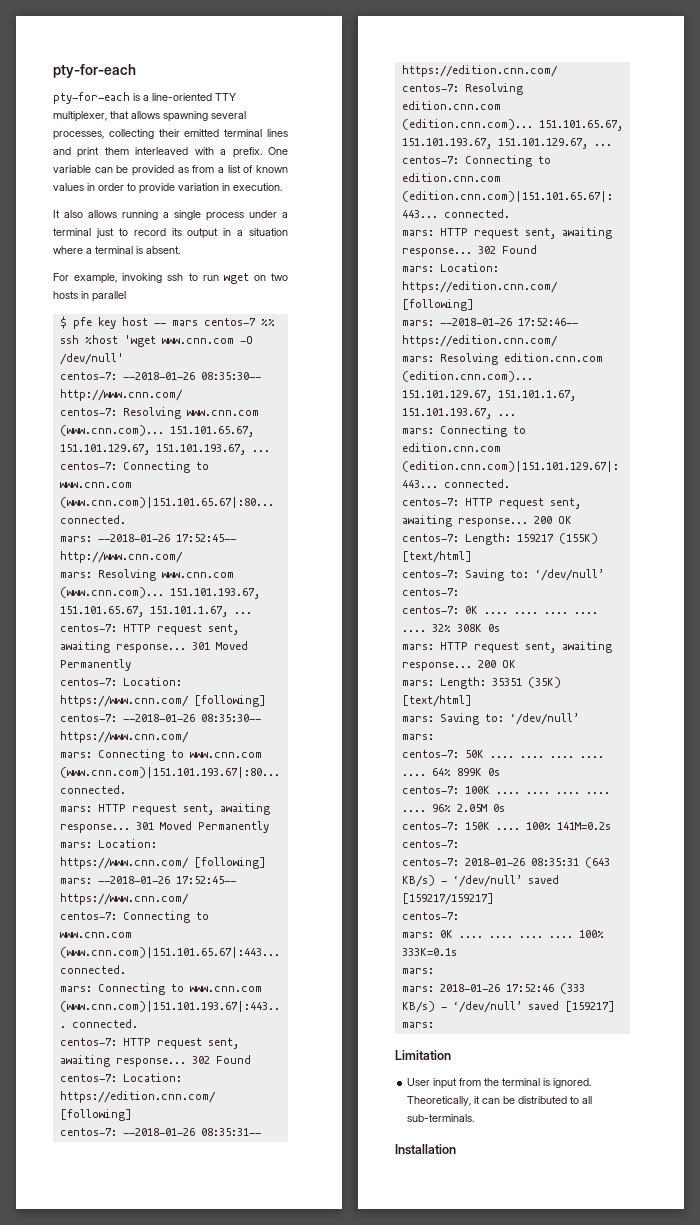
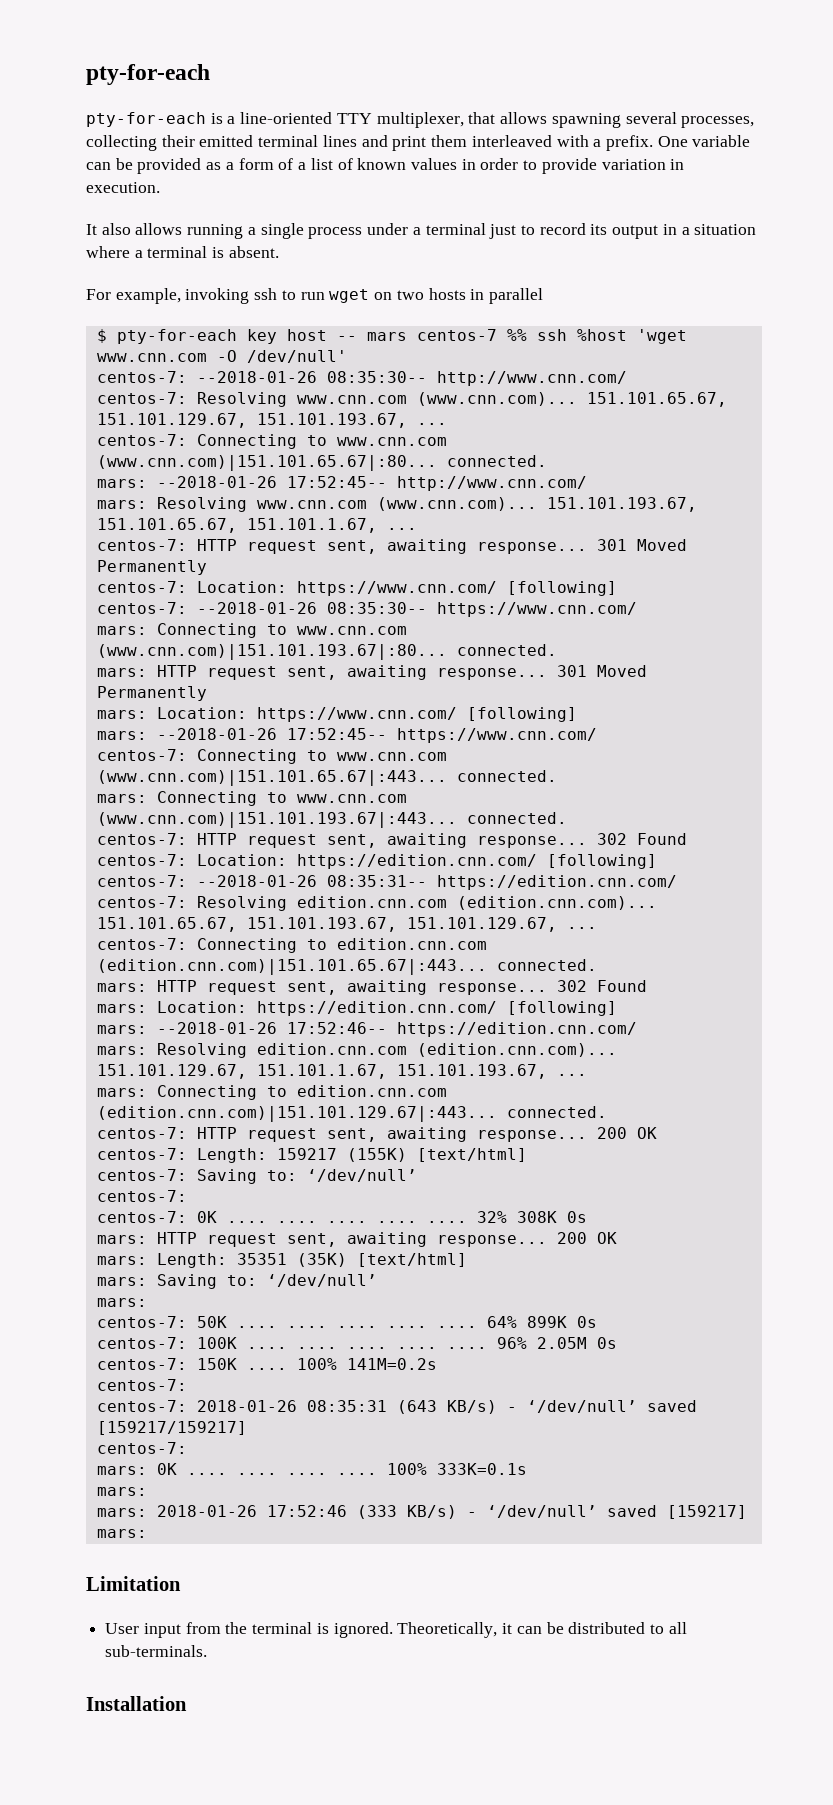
[192,165,215,173] from -> [225,158,294,170] a form of
[72,317,92,329] pfe -> [116,329,237,344] pty-for-each

